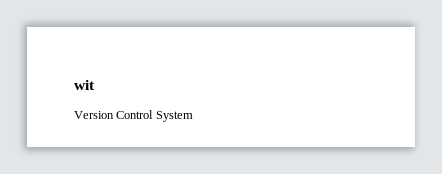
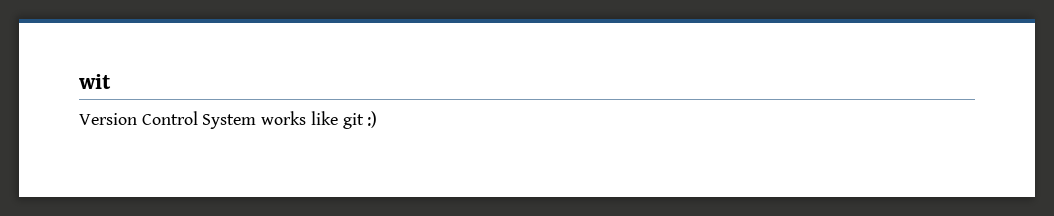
(193, 116) none -> [261,111,378,129] works like git :)

